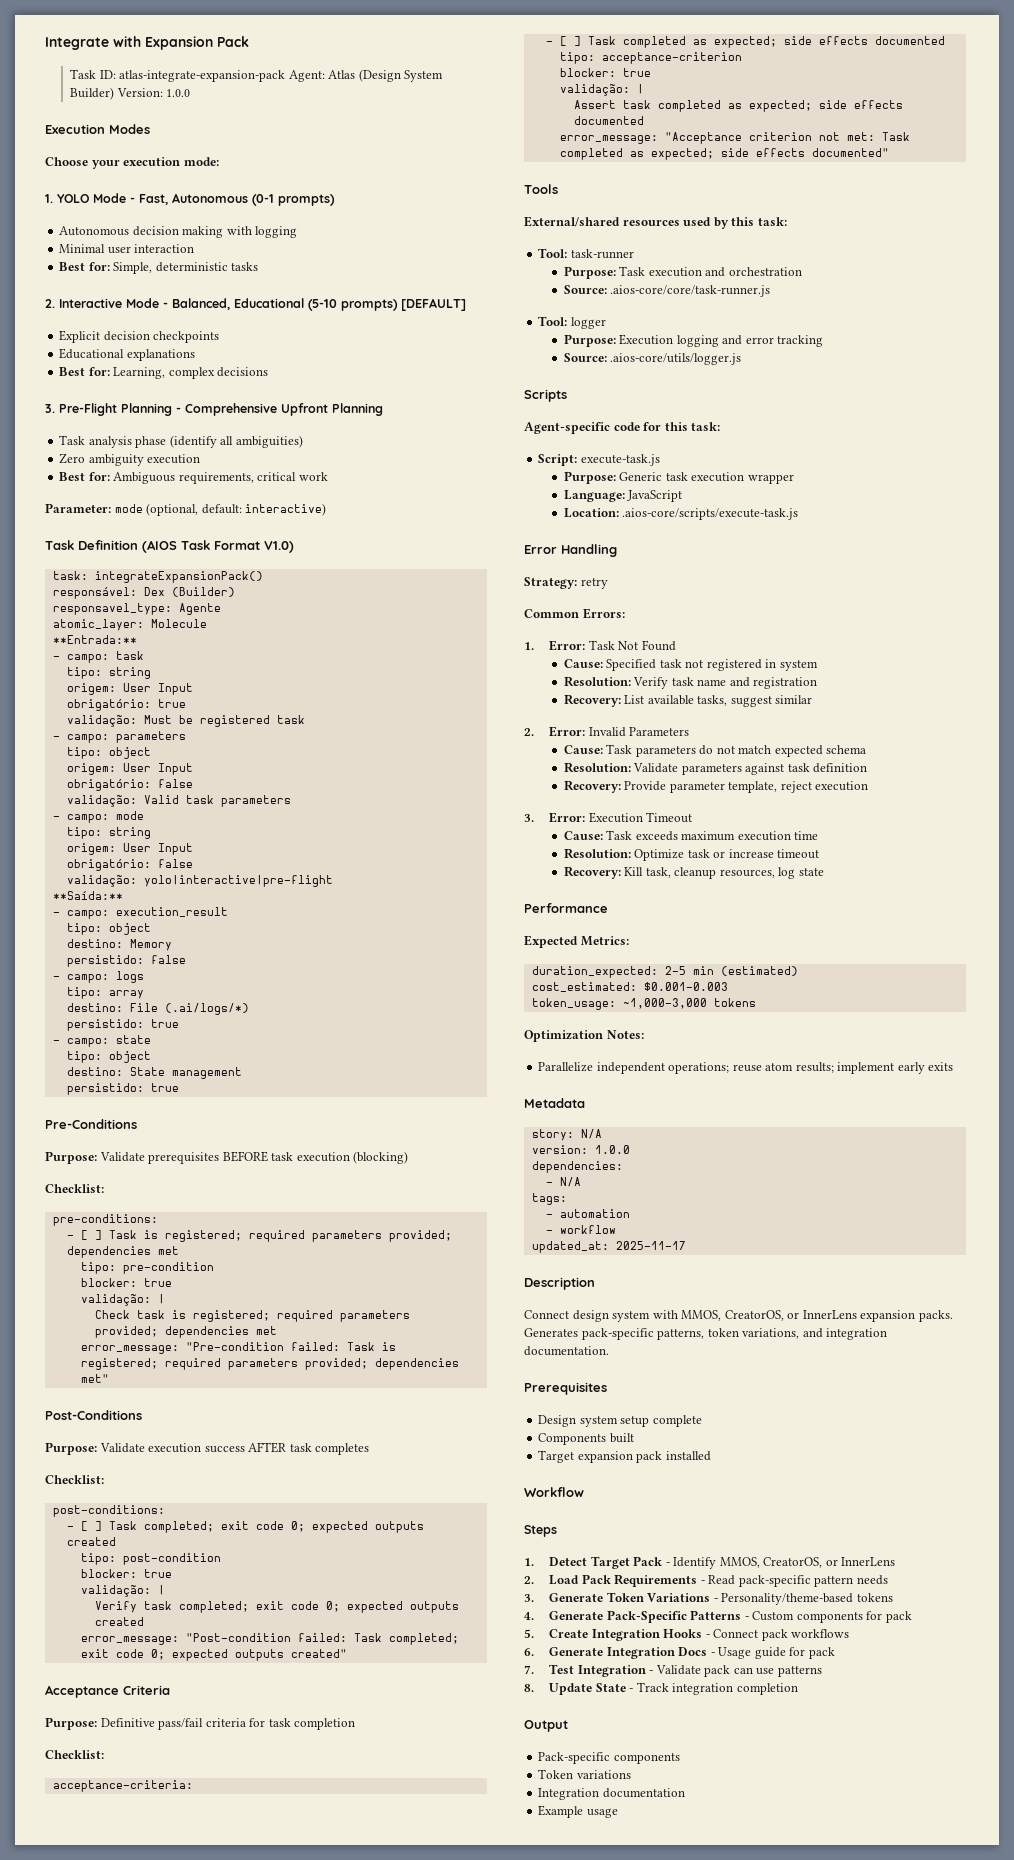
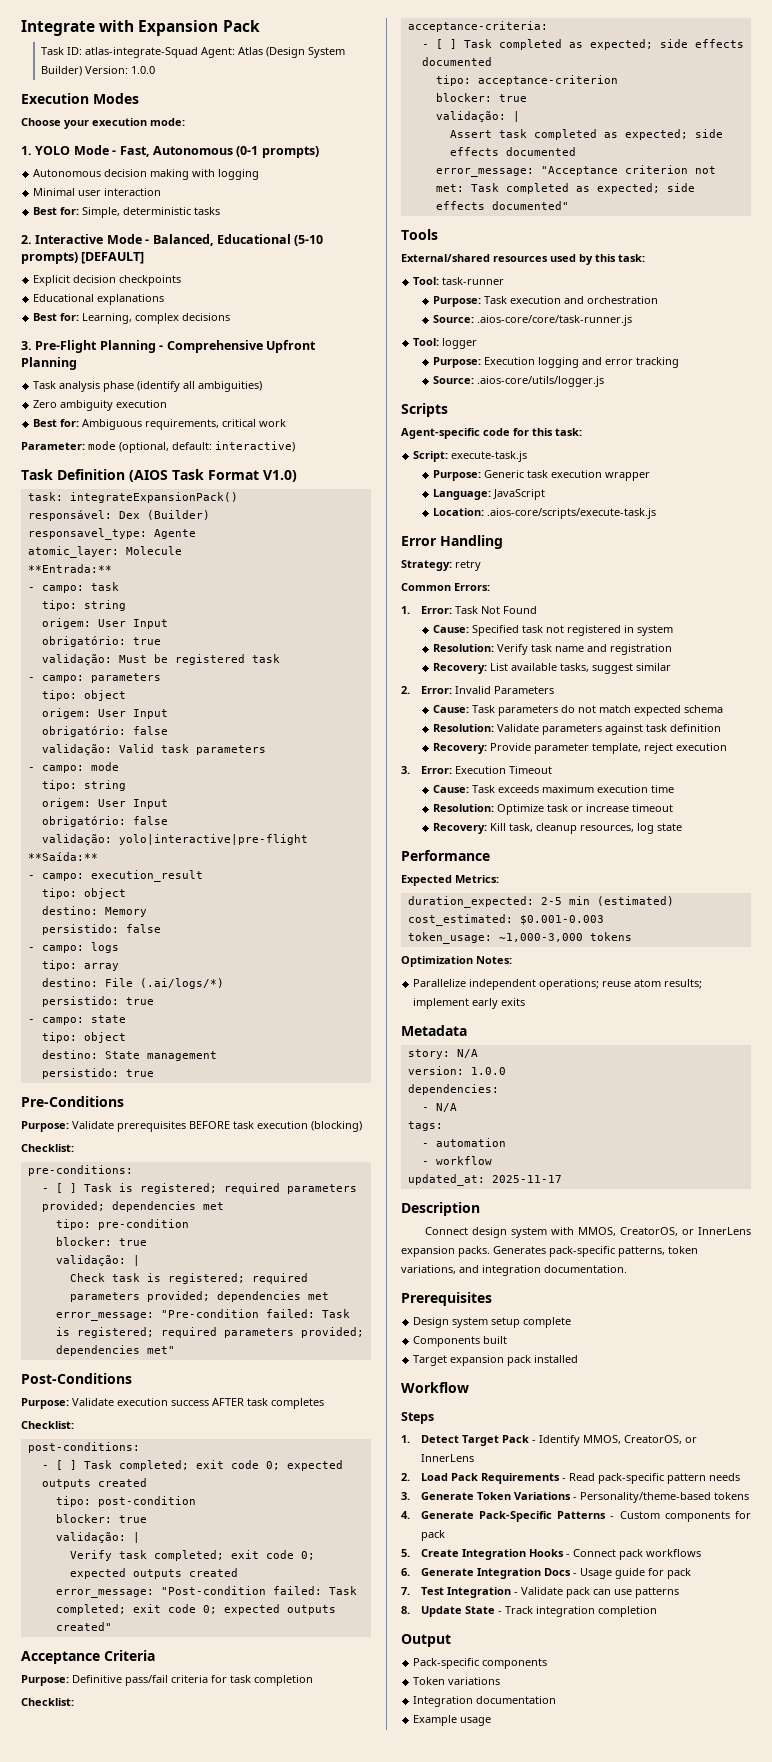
[119,70,286,82] atlas-integrate-expansion-pack -> [84,47,198,58] atlas-integrate-Squad

